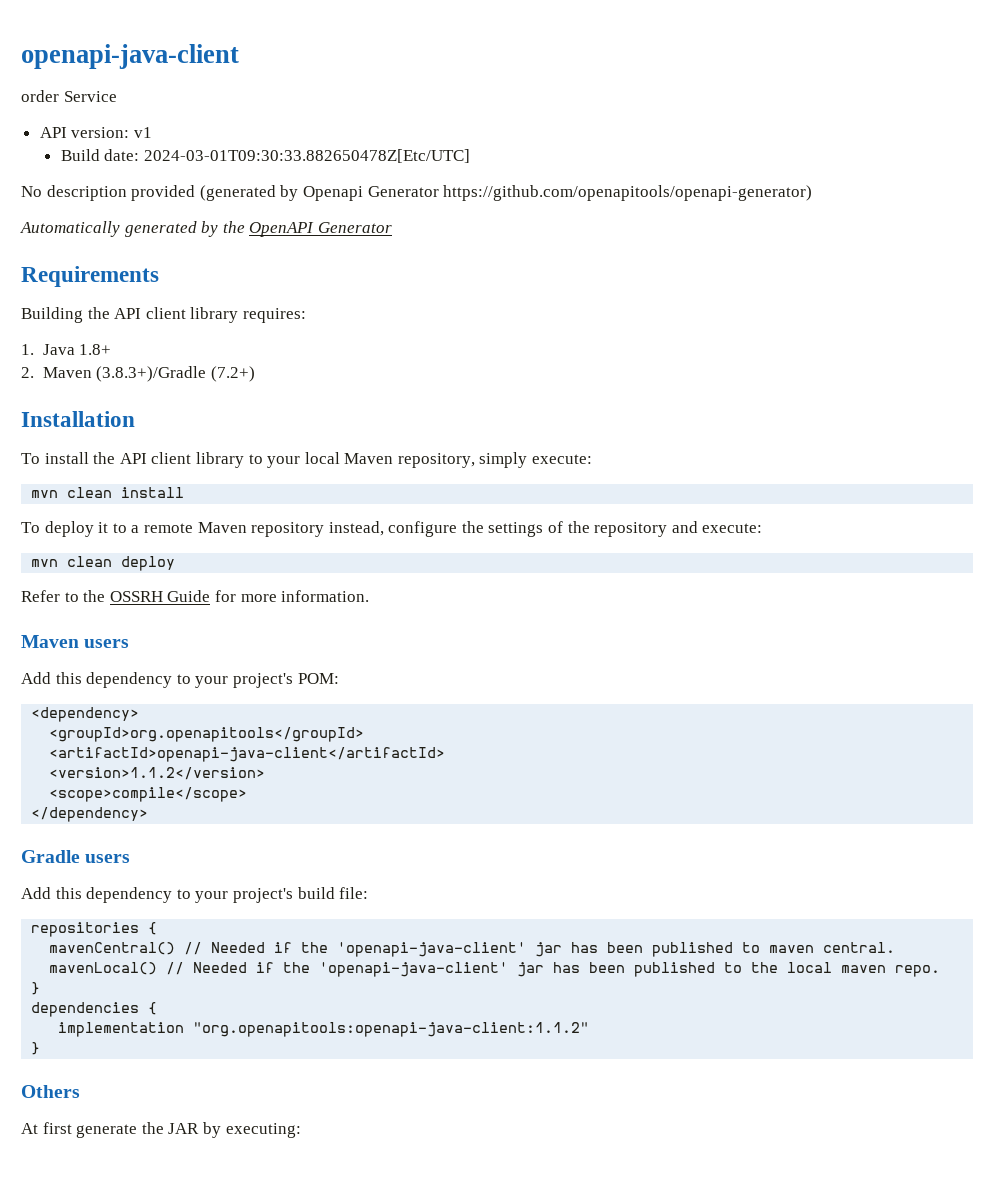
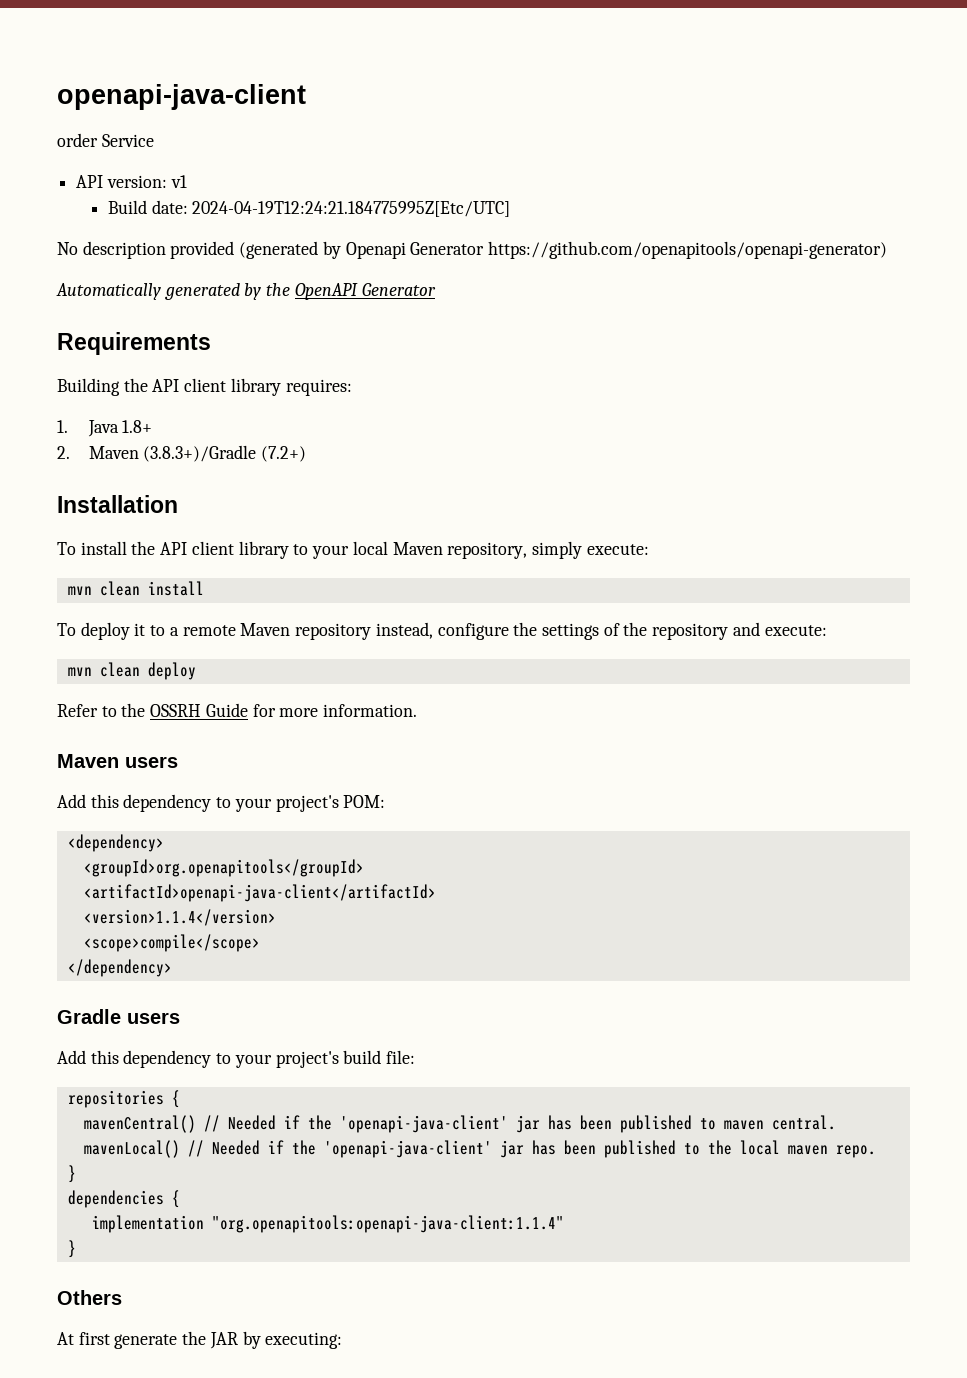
[143,149,470,163] 2024-03-01T09:30:33.882650478Z[Etc/UTC] -> [192,201,511,217] 2024-04-19T12:24:21.184775995Z[Etc/UTC]
[49,767,266,780] <version>1.1.2</version> -> [83,909,276,926] <version>1.1.4</version>
[193,1022,590,1037] "org.openapitools:openapi-java-client:1.1.2" -> [211,1215,564,1233] "org.openapitools:openapi-java-client:1.1.4"

